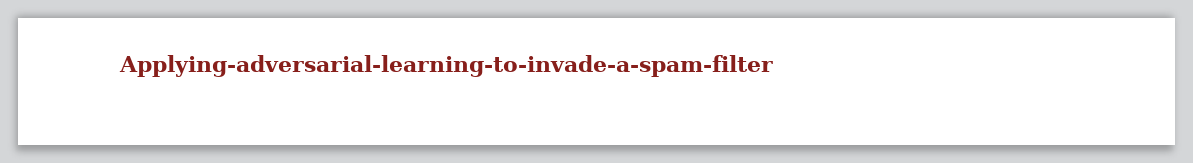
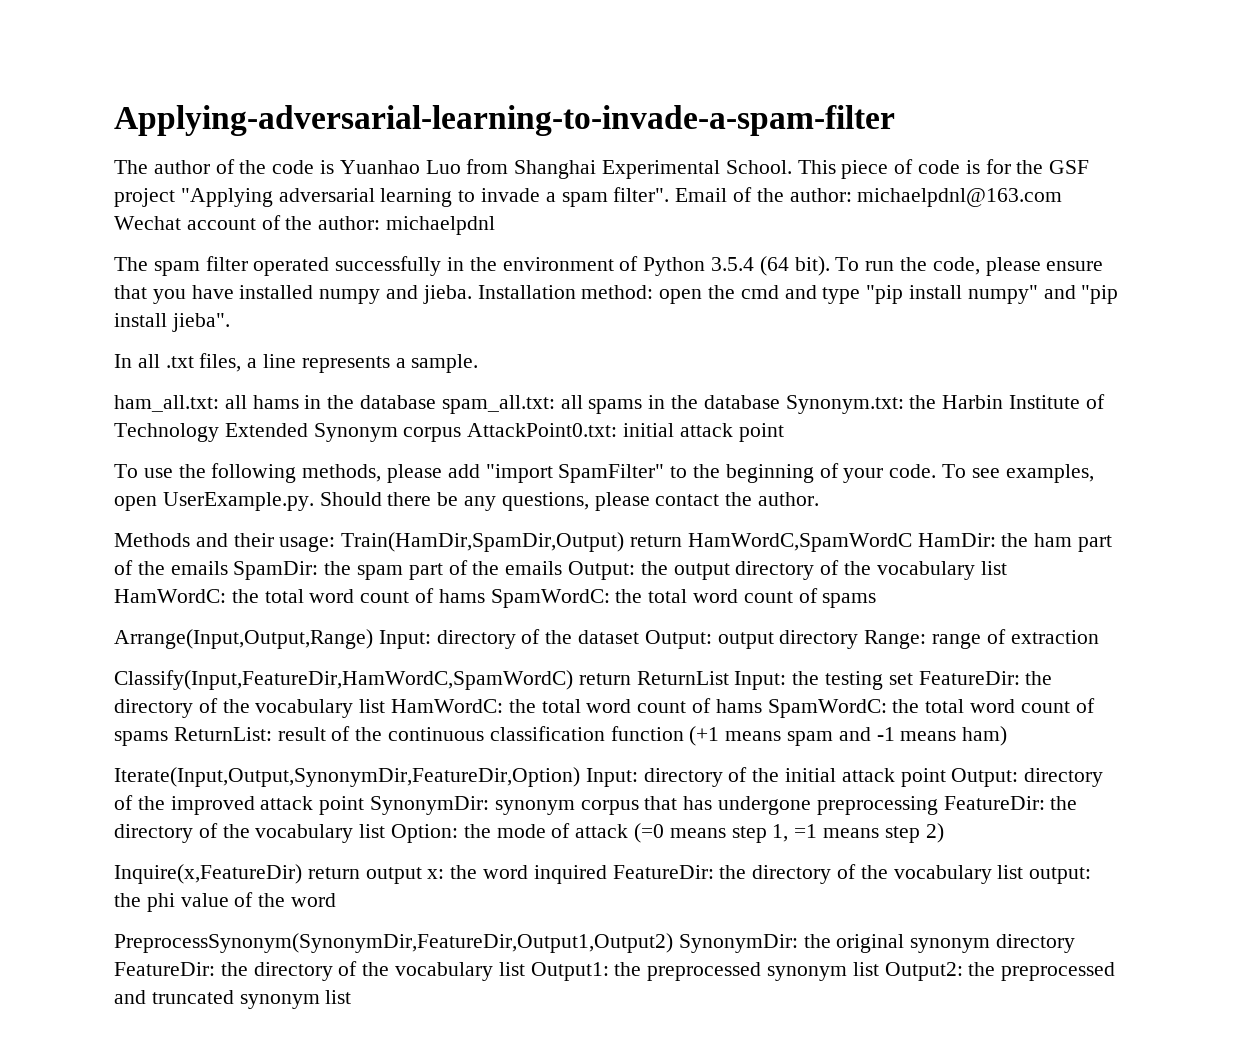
(773, 66) none -> [114,159,1090,179] [114,187,1063,207] [114,215,496,235] [114,256,1104,276] [114,285,1119,304] [114,313,230,332] [114,353,479,373] [114,394,1105,414] [114,423,784,442] [114,463,1094,483] [114,492,820,511] [114,532,1113,552] [114,560,1007,580] [114,588,877,608] [114,629,1099,649] [114,670,1053,690] [114,698,1095,718] [114,726,1008,746] [114,767,1104,787] [114,795,1078,815] [114,823,944,843] [114,864,1092,884] [114,892,337,912] [114,933,1076,953] [114,961,1116,981] [114,990,352,1009] // The author of the code is Yuanhao Luo from Shanghai Experimental School. This piece of code is for the GSF project "Applying adversarial learning to invade a spam filter". Email of the author: michaelpdnl@163.com Wechat account of the author: michaelpdnl // The spam filter operated successfully in the environment of Python 3.5.4 (64 bit). To run the code, please ensure that you have installed numpy and jieba. Installation method: open the cmd and type "pip install numpy" and "pip install jieba". // In all .txt files, a line represents a sample. // ham_all.txt: all hams in the database spam_all.txt: all spams in the database Synonym.txt: the Harbin Institute of Technology Extended Synonym corpus AttackPoint0.txt: initial attack point // To use the following methods, please add "import SpamFilter" to the beginning of your code. To see examples, open UserExample.py. Should there be any questions, please contact the author. // Methods and their usage: Train(HamDir,SpamDir,Output) return HamWordC,SpamWordC HamDir: the ham part of the emails SpamDir: the spam part of the emails Output: the output directory of the vocabulary list HamWordC: the total word count of hams SpamWordC: the total word count of spams // Arrange(Input,Output,Range) Input: directory of the dataset Output: output directory Range: range of extraction // Classify(Input,FeatureDir,HamWordC,SpamWordC) return ReturnList Input: the testing set FeatureDir: the directory of the vocabulary list HamWordC: the total word count of hams SpamWordC: the total word count of spams ReturnList: result of the continuous classification function (+1 means spam and -1 means ham) // Iterate(Input,Output,SynonymDir,FeatureDir,Option) Input: directory of the initial attack point Output: directory of the improved attack point SynonymDir: synonym corpus that has undergone preprocessing FeatureDir: the directory of the vocabulary list Option: the mode of attack (=0 means step 1, =1 means step 2) // Inquire(x,FeatureDir) return output x: the word inquired FeatureDir: the directory of the vocabulary list output: the phi value of the word // PreprocessSynonym(SynonymDir,FeatureDir,Output1,Output2) SynonymDir: the original synonym directory FeatureDir: the directory of the vocabulary list Output1: the preprocessed synonym list Output2: the preprocessed and truncated synonym list

